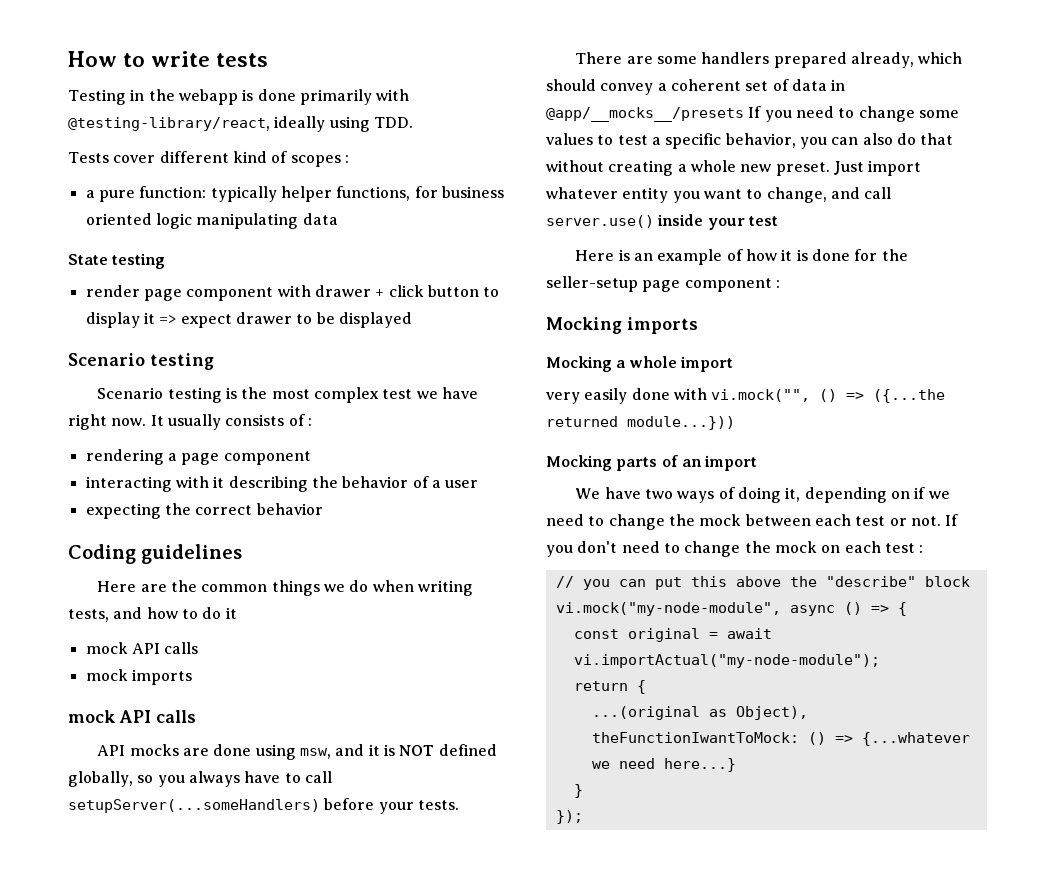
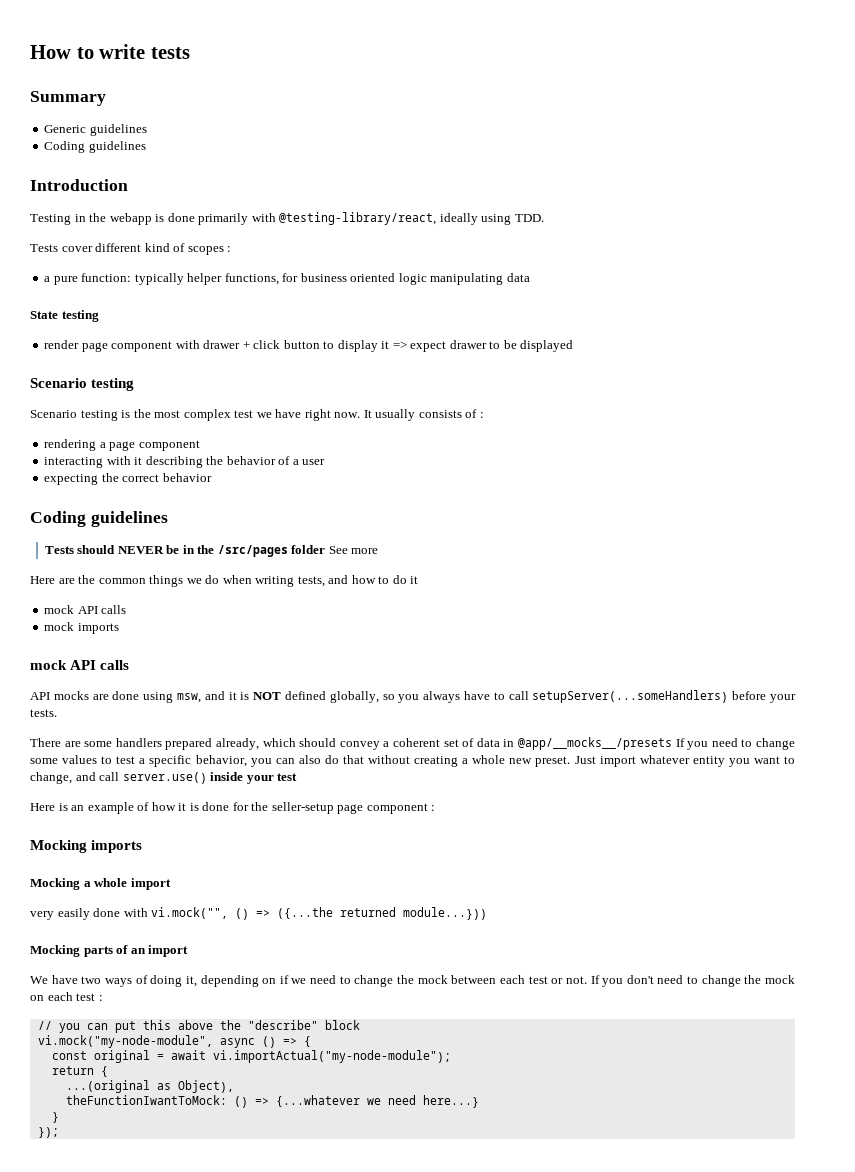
(269, 60) none -> [30,91,106,106] [44,124,147,136] [44,141,146,153] [30,179,128,191] // Summary // Generic guidelines // Coding guidelines // Introduction
(243, 554) none -> [44,545,379,557] // Tests should NEVER be in the /src/pages folder See more

